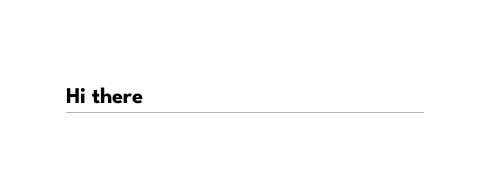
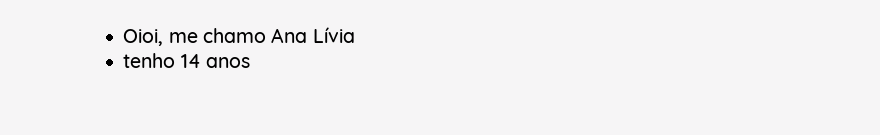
[66,87,144,104] Hi there -> [123,27,355,46] [123,53,250,68] Oioi, me chamo Ana Lívia // tenho 14 anos

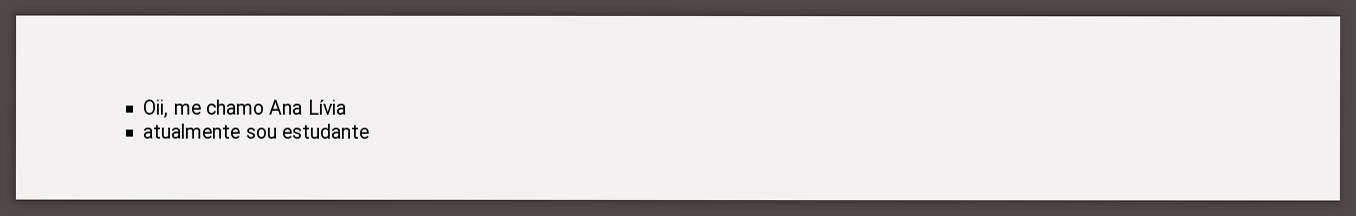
[123,29,164,46] Oioi, -> [142,99,170,119] Oii,
[123,53,250,68] tenho 14 anos -> [142,123,369,139] atualmente sou estudante

